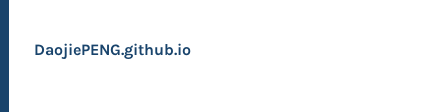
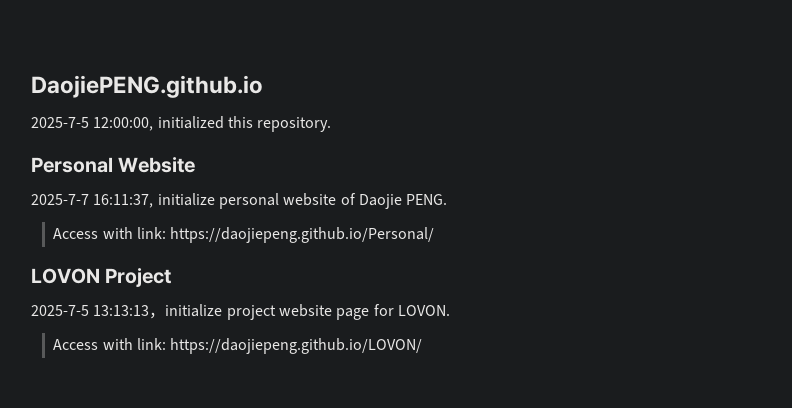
(191, 51) none -> [31,116,332,132] [31,157,196,173] [31,193,448,209] [53,227,435,243] [31,268,172,287] [31,304,450,320] [53,338,423,354] // 2025-7-5 12:00:00, initialized this repository. // Personal Website // 2025-7-7 16:11:37, initialize personal website of Daojie PENG. // Access with link: https://daojiepeng.github.io/Personal/ // LOVON Project // 2025-7-5 13:13:13，initialize project website page for LOVON. // Access with link: https://daojiepeng.github.io/LOVON/

